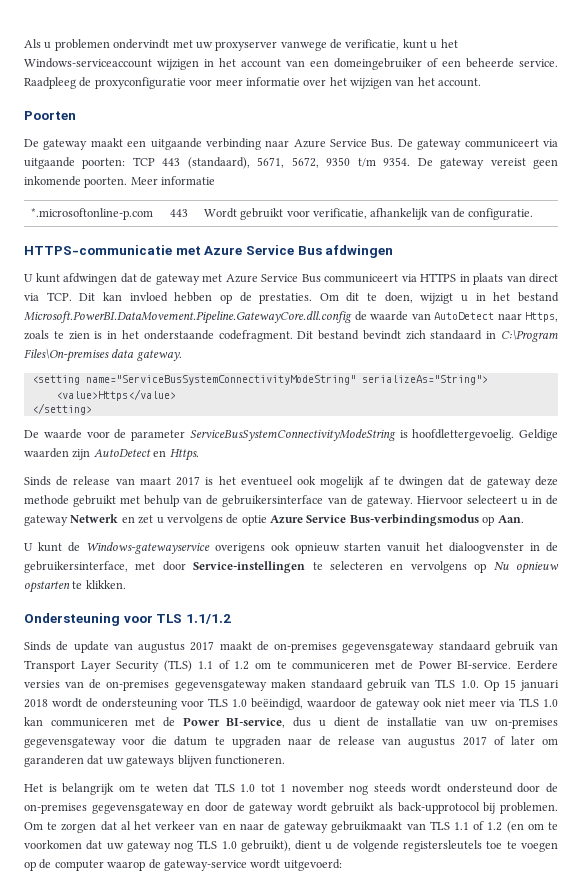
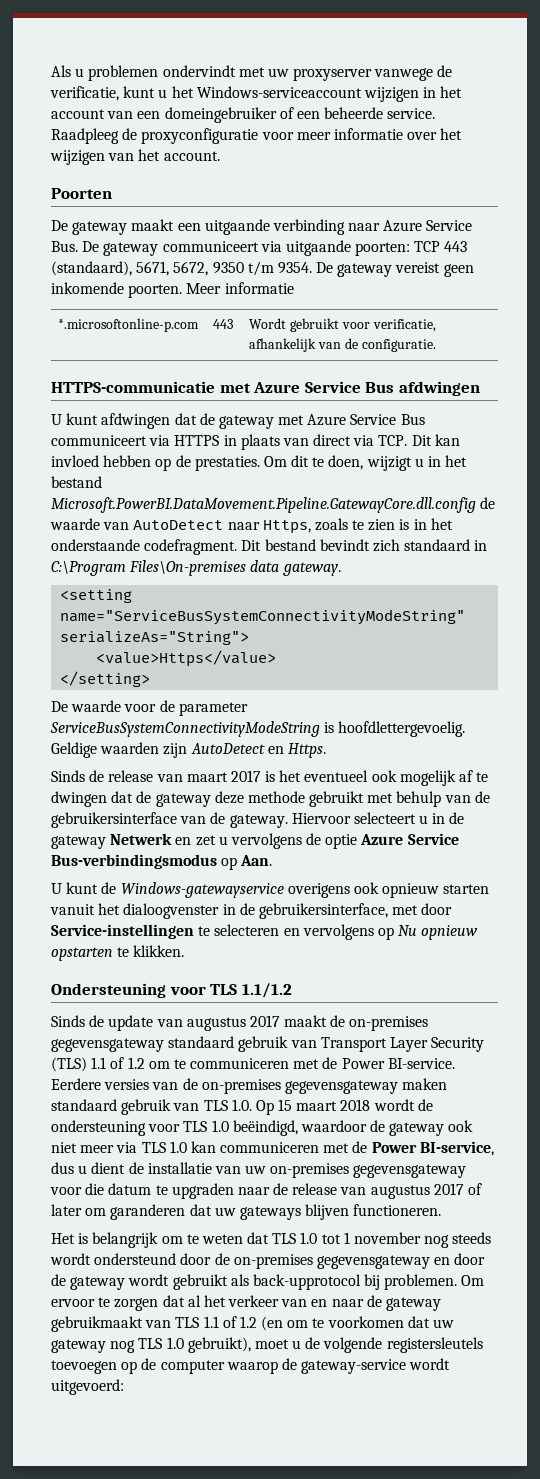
[519,680,559,691] januari -> [296,1101,338,1111] maart
(43, 826) none -> [51,1299,95,1307] ervoor
[295,840,322,850] dient -> [254,1339,289,1349] moet
[486,841,558,852] toe te voegen -> [51,1360,117,1374] toevoegen

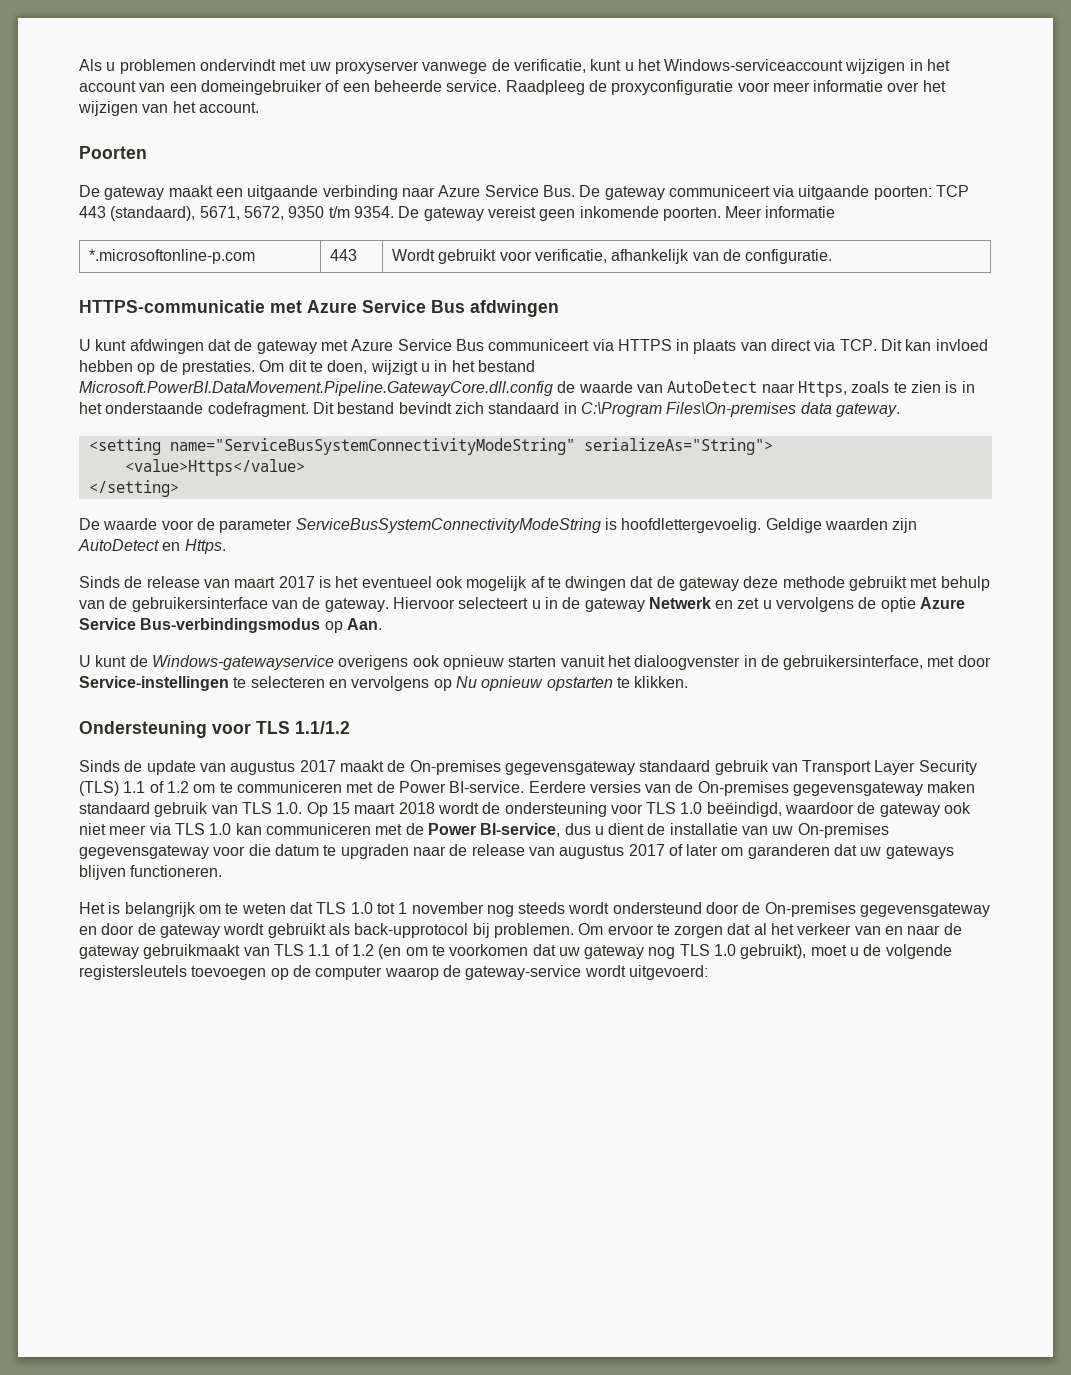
[349,1016,429,1031] on-premises -> [409,760,501,775] On-premises
[201,1079,281,1094] on-premises -> [697,781,789,796] On-premises
[270,1163,350,1178] on-premises -> [797,823,889,838] On-premises
[233,1254,313,1269] on-premises -> [764,902,856,917] On-premises

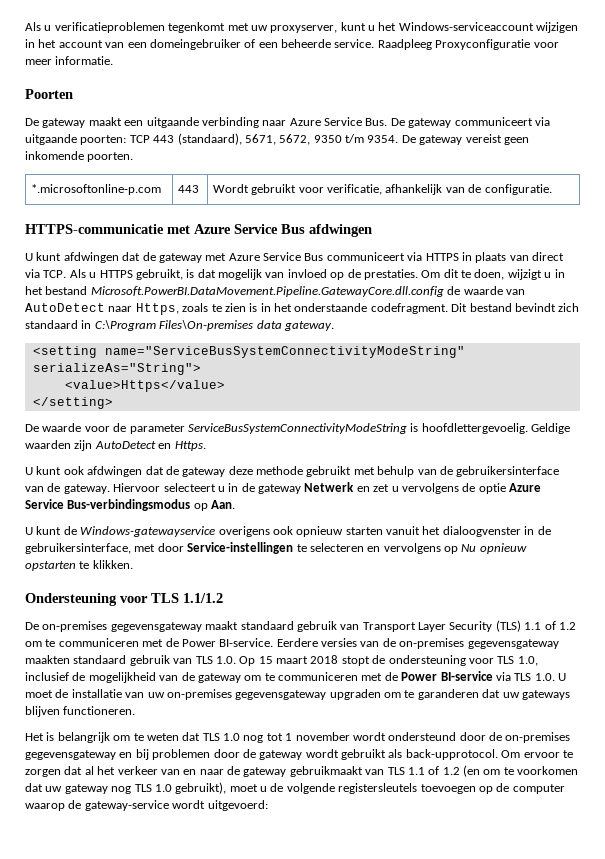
[79,59,586,74] Als u problemen ondervindt met uw proxyserver vanwege de verificatie, -> [25,22,338,33] Als u verificatieproblemen tegenkomt met uw proxyserver,
[588,80,946,95] [78,101,259,116] de proxyconfiguratie voor meer informatie over het wijzigen van het account. -> [435,39,559,50] [25,56,114,65] Proxyconfiguratie voor meer informatie.
[725,206,836,218] Meer informatie -> (134, 157) none
[881,339,988,351] [79,360,133,372] Dit kan invloed hebben -> [69,269,327,280] Als u HTTPS gebruikt, is dat mogelijk van invloed
[79,576,627,591] Sinds de release van maart 2017 is het eventueel ook mogelijk af te dwingen -> [25,466,143,477] U kunt ook afdwingen
[79,760,635,775] Sinds de update van augustus 2017 maakt de On-premises gegevensgateway -> [25,621,239,632] De on-premises gegevensgateway maakt
[697,781,976,796] On-premises gegevensgateway maken -> [399,638,559,649] [25,655,70,664] on-premises gegevensgateway maakten
[437,802,479,814] wordt -> [341,656,370,666] stopt
[680,802,972,817] [79,823,889,838] [79,844,744,859] 1.0 beëindigd, waardoor de gateway ook niet meer via TLS 1.0 kan communiceren met de Power BI-service, dus u dient de installatie van uw On-premises gegevensgateway voor die datum te upgraden naar de release van augustus 2017 of later om -> [517,656,538,666] [25,671,566,683] [25,689,415,700] 1.0, inclusief de mogelijkheid van de gateway om te communiceren met de Power BI-service via TLS 1.0. U moet de installatie van uw on-premises gegevensgateway upgraden om te
(373, 908) none -> [243,735,264,743] nog
[486,902,566,917] nog steeds -> (350, 736) none
[764,902,856,917] On-premises -> [505,732,571,743] on-premises
(97, 930) none -> [135,749,211,760] bij problemen
[354,923,574,938] back-upprotocol bij problemen. -> [405,749,498,760] back-upprotocol.

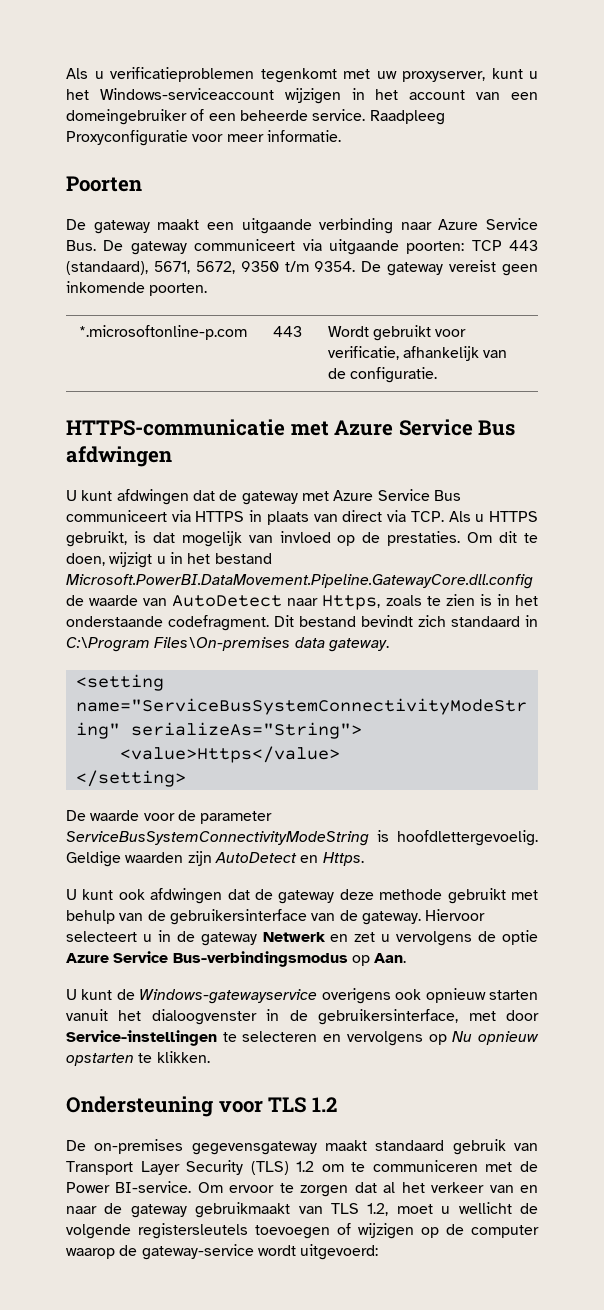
[183,593,223,603] 1.1/1.2 -> [311,1097,337,1112] 1.2
[524,621,556,630] 1.1 of -> (289, 1168) none
[276,638,559,649] [25,655,538,666] [25,671,566,683] [25,689,570,700] [25,706,136,717] [25,732,571,743] [25,749,498,760] Eerdere versies van de on-premises gegevensgateway maakten standaard gebruik van TLS 1.0. Op 15 maart 2018 stopt de ondersteuning voor TLS 1.0, inclusief de mogelijkheid van de gateway om te communiceren met de Power BI-service via TLS 1.0. U moet de installatie van uw on-premises gegevensgateway upgraden om te garanderen dat uw gateways blijven functioneren. // Het is belangrijk om te weten dat TLS 1.0 nog tot 1 november wordt ondersteund door de on-premises gegevensgateway en bij problemen door de gateway wordt gebruikt als back-upprotocol. -> (192, 1187) none
[407,765,579,777] [25,782,227,794] 1.1 of 1.2 (en om te voorkomen dat uw gateway nog TLS 1.0 gebruikt), -> [367,1203,389,1216] 1.2,
(267, 789) none -> [458,1202,512,1214] wellicht
(476, 789) none -> [337,1223,414,1239] of wijzigen

